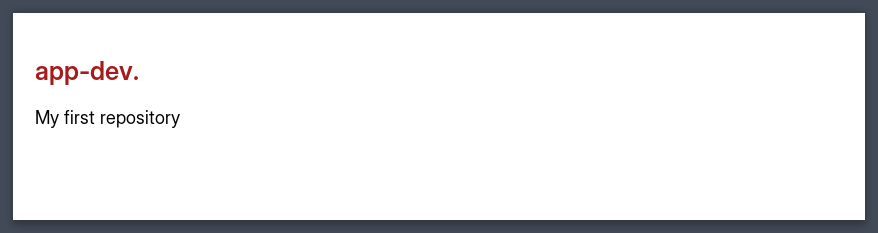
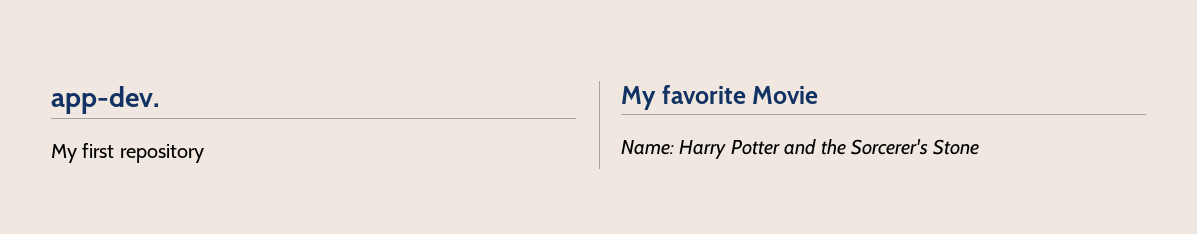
(180, 119) none -> [621,85,819,110] [621,139,980,159] // My favorite Movie // Name: Harry Potter and the Sorcerer's Stone

